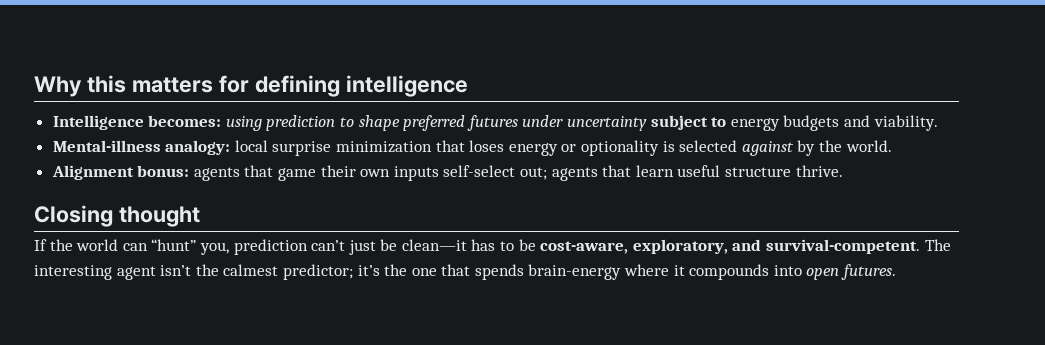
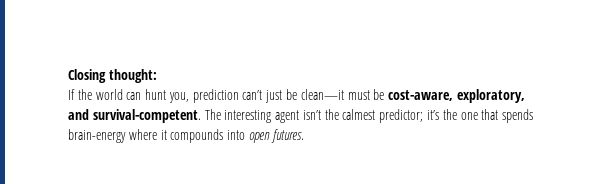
[34,75,468,97] [52,115,938,131] [52,140,892,156] [51,165,843,181] [34,205,200,227] Why this matters for defining intelligence // Intelligence becomes: using prediction to shape preferred futures under uncertainty subject to energy budgets and viability. // Mental-illness analogy: local surprise minimization that loses energy or optionality is selected against by the world. // Alignment bonus: agents that game their own inputs self-select out; agents that learn useful structure thrive. // Closing thought -> [68,69,157,83] Closing thought:
[151,239,197,251] “hunt” -> [145,89,167,100] hunt
[471,239,515,251] has to -> [347,90,370,100] must

